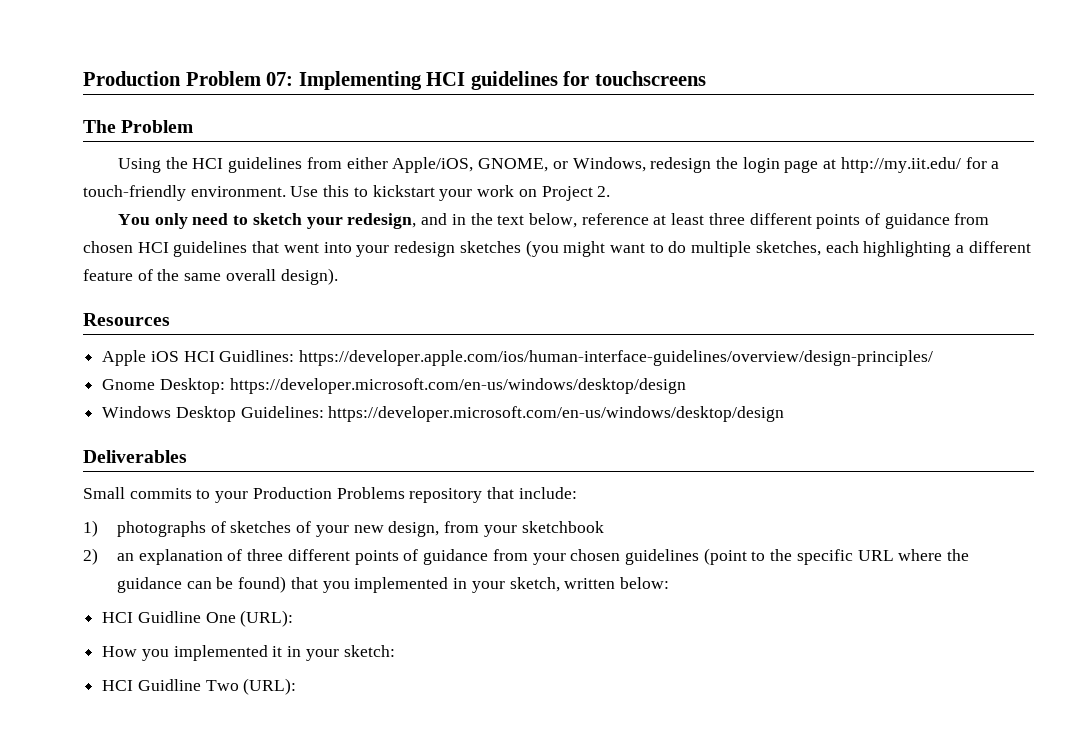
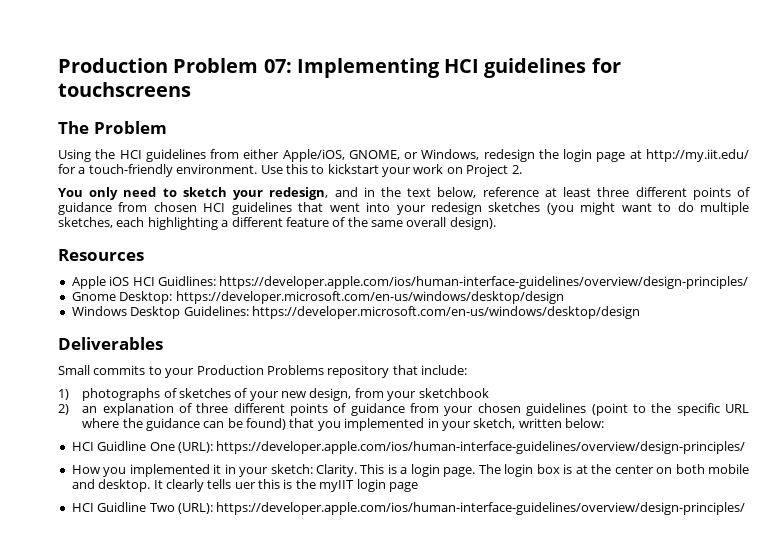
(294, 618) none -> [216,441,746,454] https://developer.apple.com/ios/human-interface-guidelines/overview/design-principles/
(395, 651) none -> [316,464,749,477] [71,479,418,492] Clarity. This is a login page. The login box is at the center on both mobile and desktop. It clearly tells uer this is the myIIT login page
(297, 686) none -> [216,502,746,515] https://developer.apple.com/ios/human-interface-guidelines/overview/design-principles/

